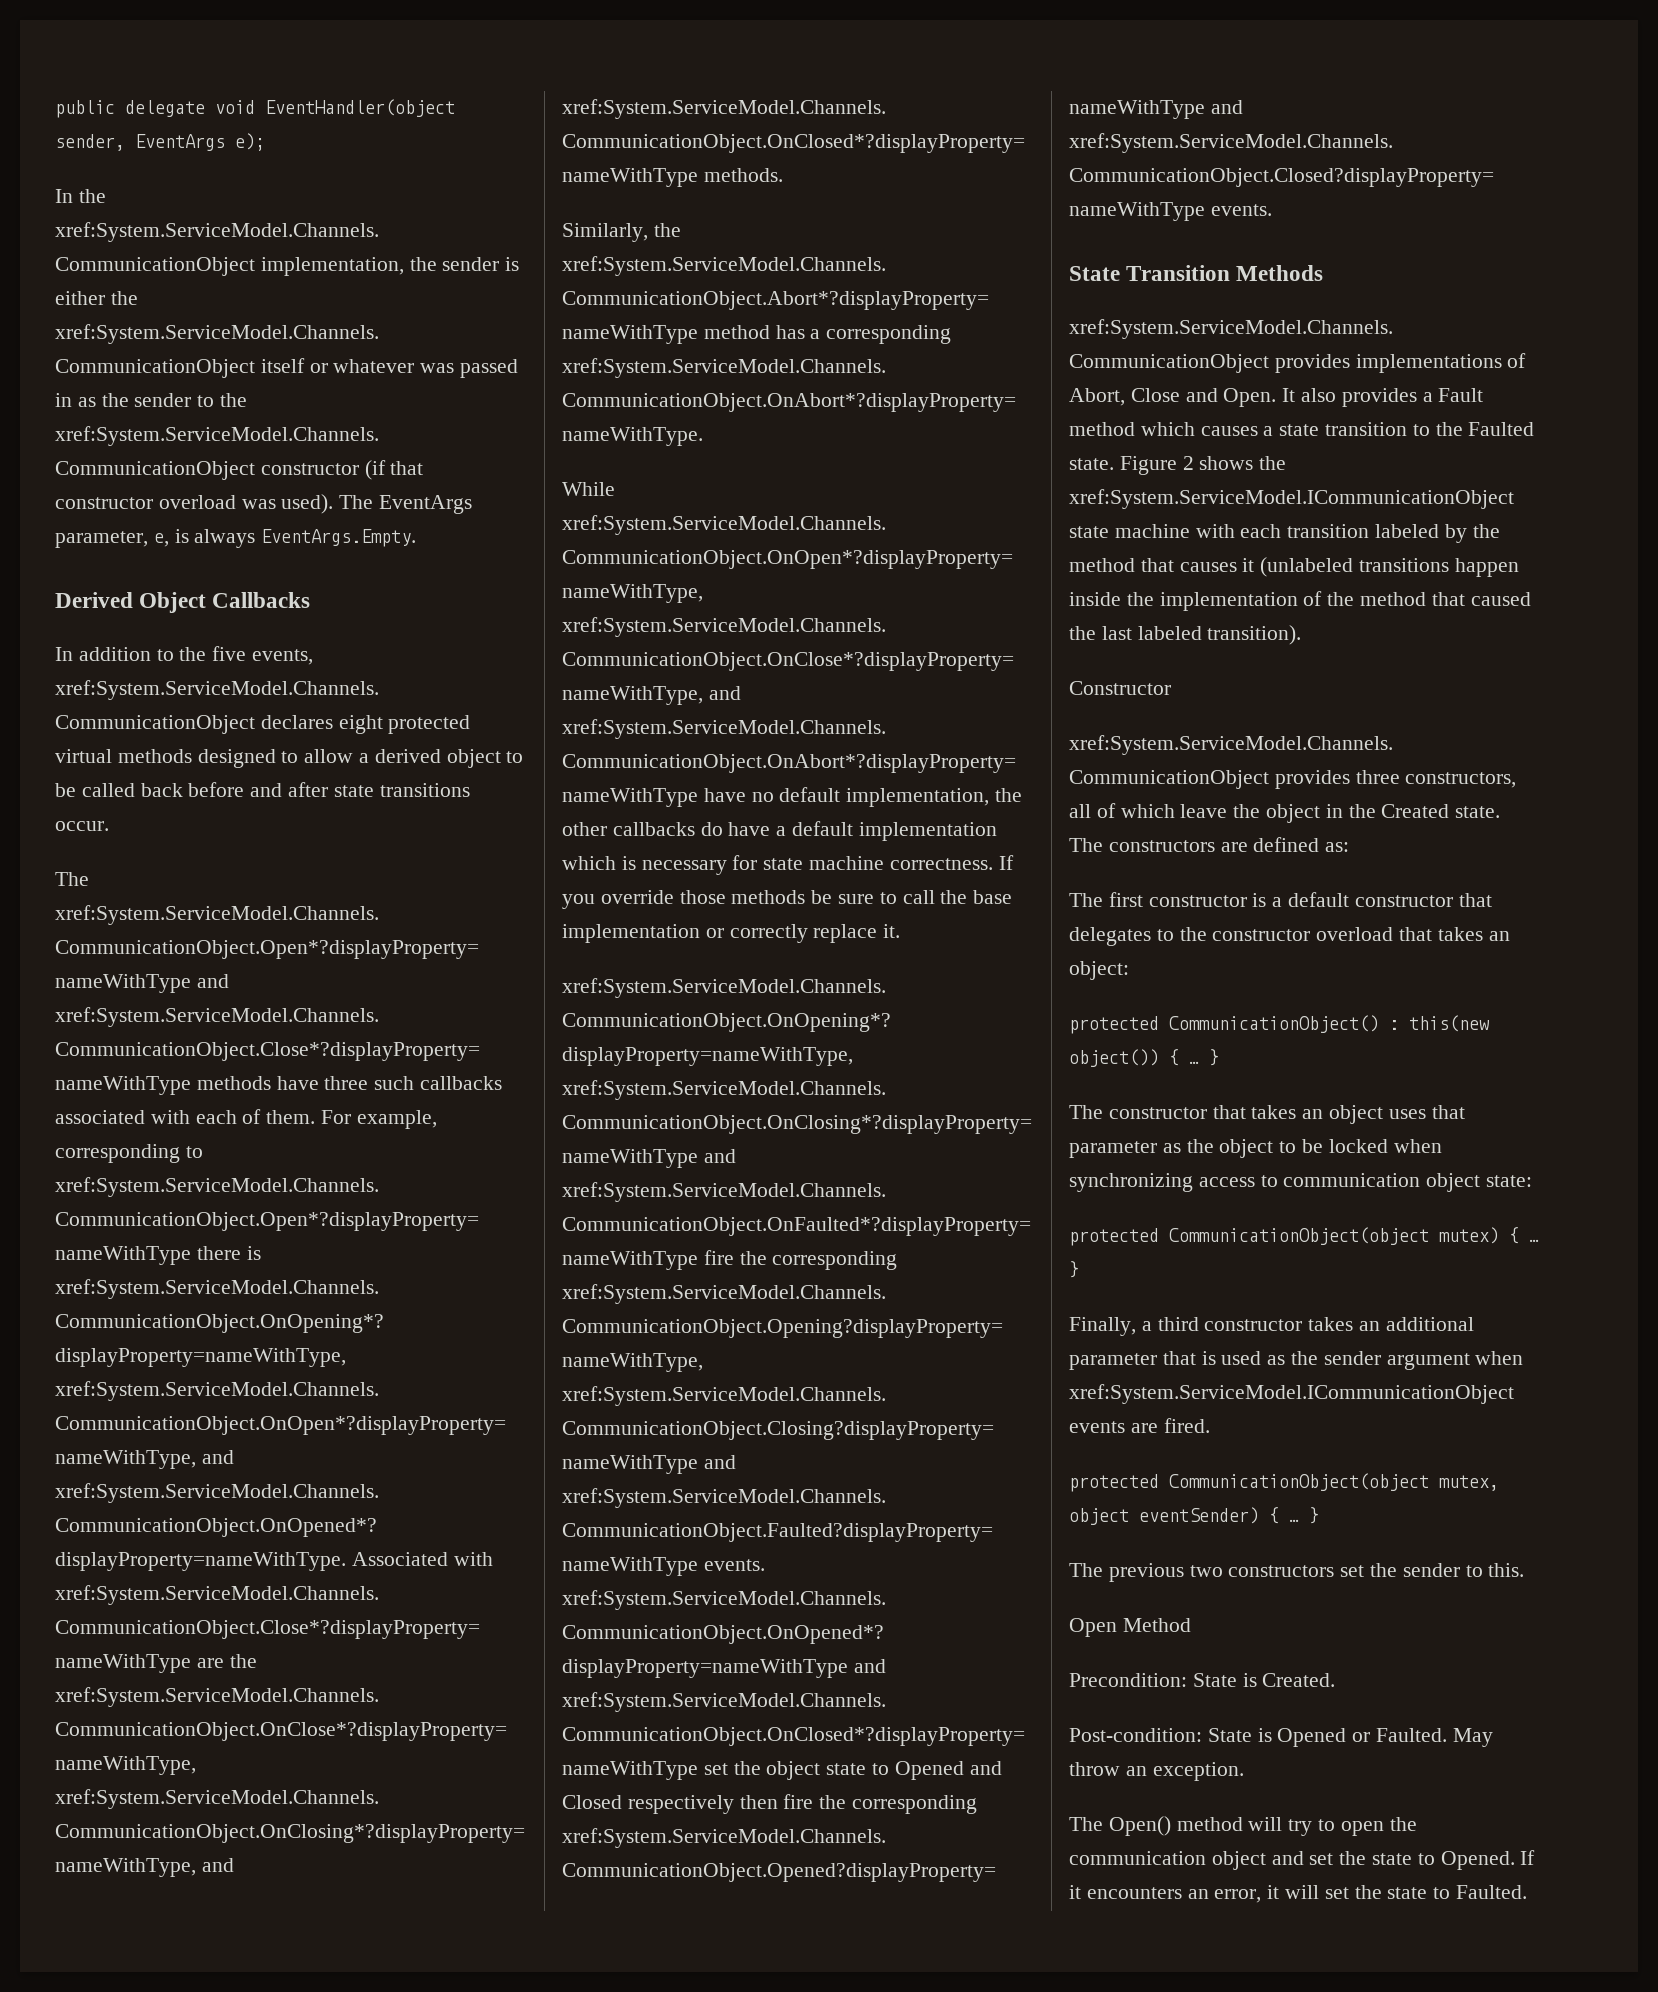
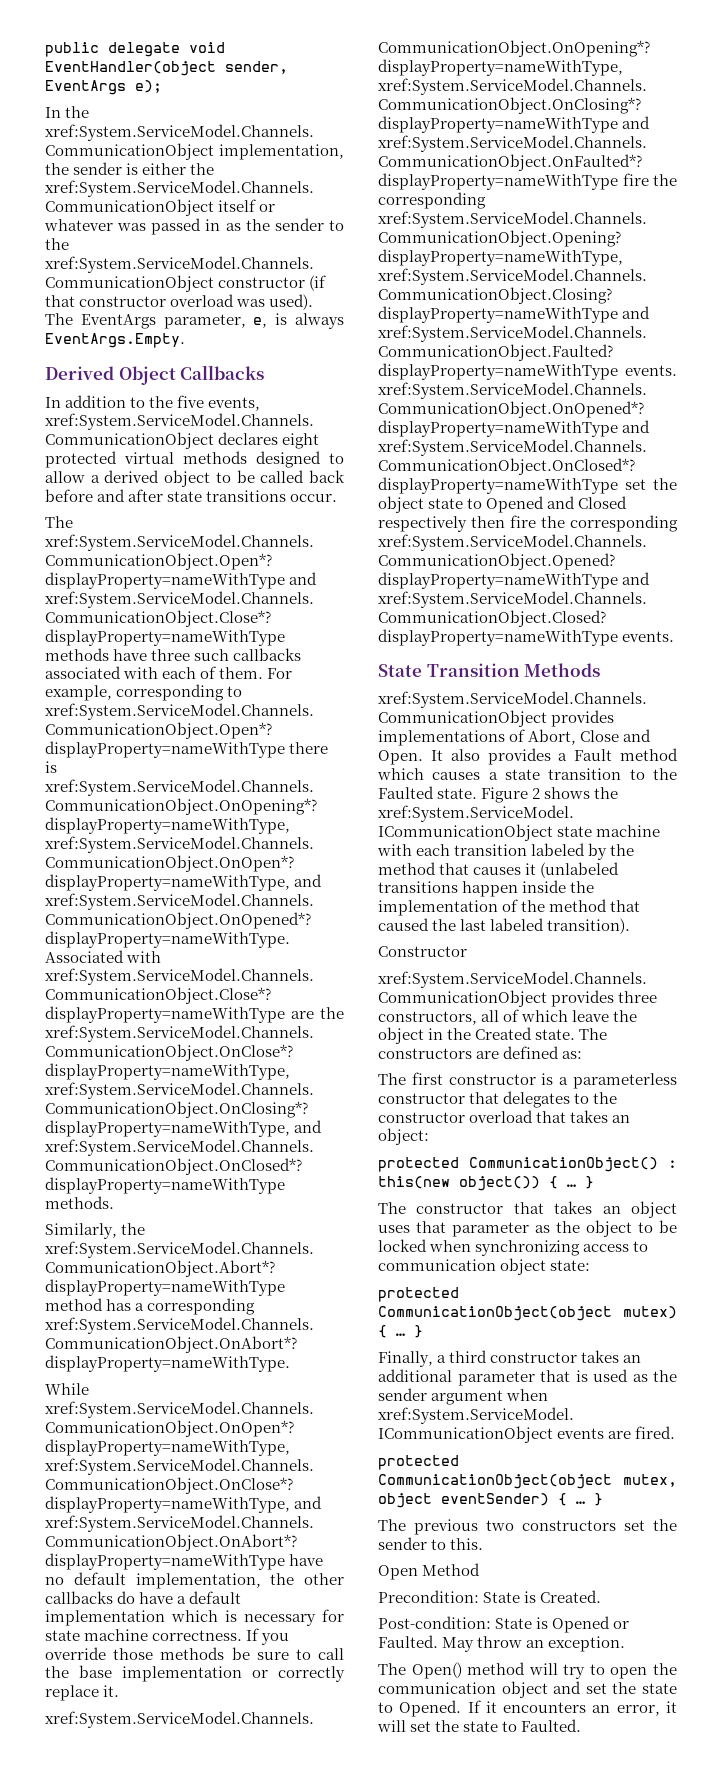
[1288,892,1350,907] default -> [573,1073,677,1089] parameterless

